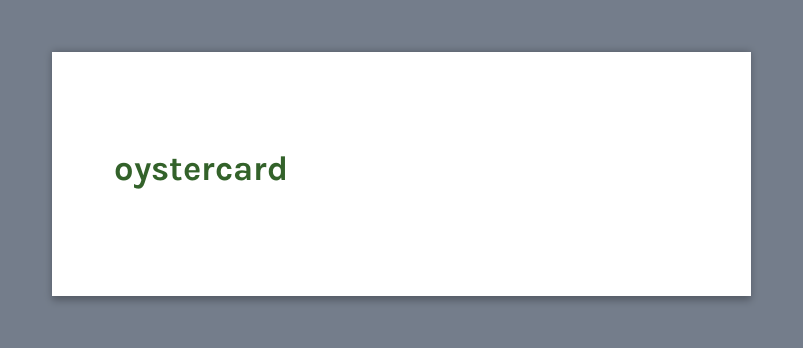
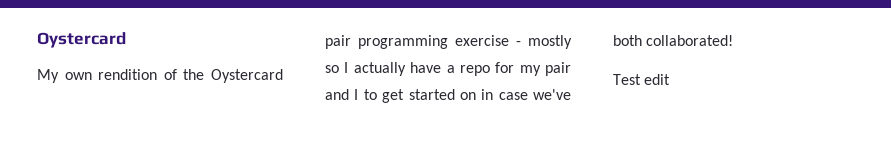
[114,156,288,189] oystercard -> [37,32,126,48] [37,69,283,83] [325,35,572,49] [325,62,571,76] [325,89,571,103] [613,35,734,46] [613,74,671,85] Oystercard // My own rendition of the Oystercard pair programming exercise - mostly so I actually have a repo for my pair and I to get started on in case we've both collaborated! // Test edit

